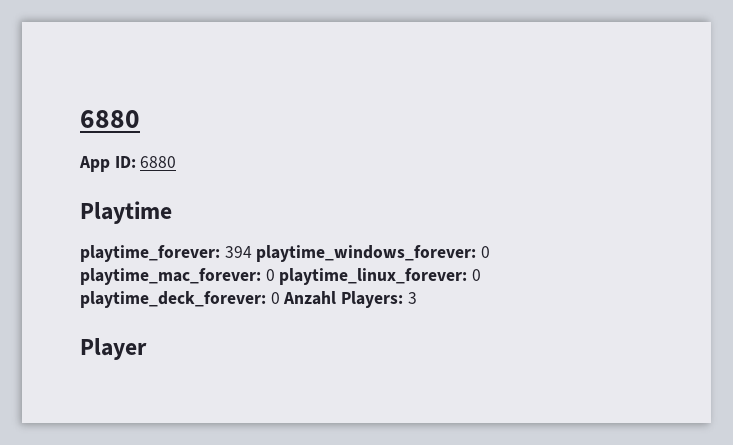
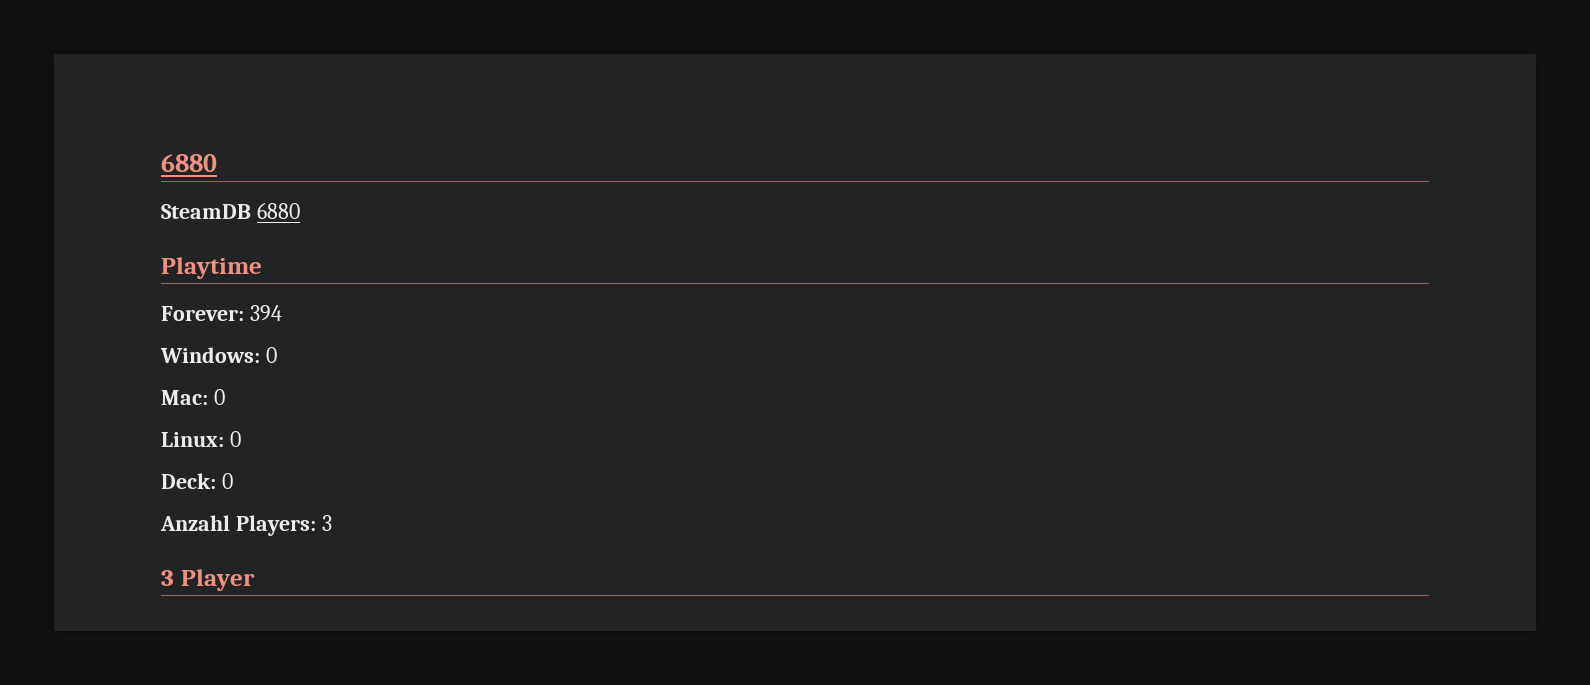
[80,110,140,128] [79,156,136,172] 6880 // App ID: -> [161,154,217,172] [161,204,251,219] 6880 // SteamDB
[80,245,220,262] playtime_forever: -> [161,306,244,321] Forever:
[256,245,491,262] [80,268,482,285] [80,291,280,308] playtime_windows_forever: 0 playtime_mac_forever: 0 playtime_linux_forever: 0 playtime_deck_forever: 0 -> [160,347,277,363] [161,389,225,405] [161,431,241,447] [161,473,233,489] // Windows: 0 // Mac: 0 // Linux: 0 // Deck: 0 //
(417, 298) none -> [161,570,174,586] 3

